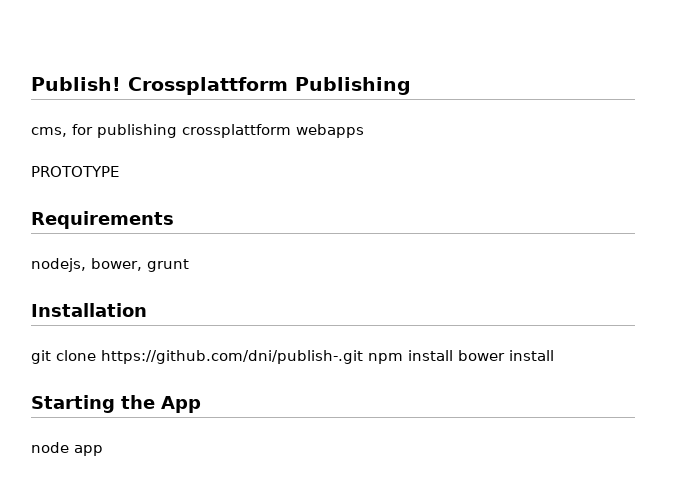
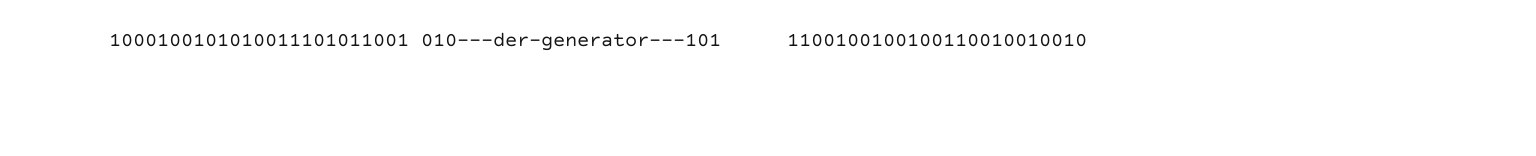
[31,77,411,95] [31,124,364,138] [31,166,119,177] [31,211,174,229] [31,258,189,272] [31,303,147,317] [31,350,554,364] [31,395,201,413] [31,442,103,456] Publish! Crossplattform Publishing // cms, for publishing crossplattform webapps // PROTOTYPE // Requirements // nodejs, bower, grunt // Installation // git clone https://github.com/dni/publish-.git npm install bower install // Starting the App // node app -> [109,32,1087,51] 1000100101010011101011001 010---der-generator---101 1100100100100110010010010

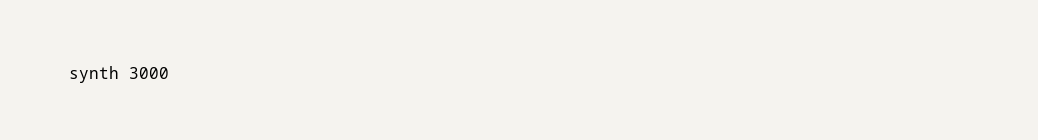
[109,32,1087,51] 1000100101010011101011001 010---der-generator---101 1100100100100110010010010 -> [69,66,169,83] synth 3000

